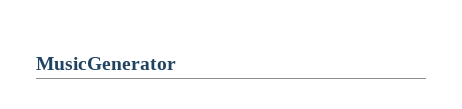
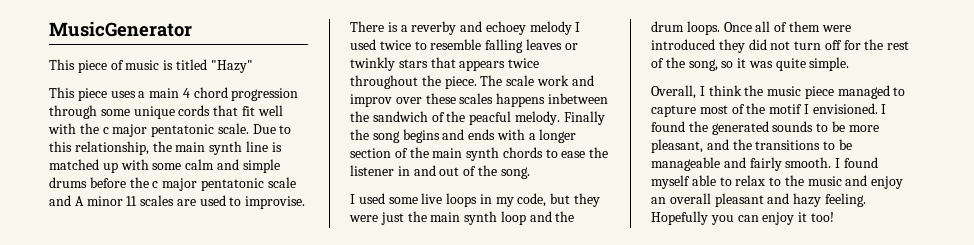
(176, 63) none -> [49,59,253,73] [49,87,299,101] [49,105,283,119] [48,123,292,137] [49,141,282,155] [49,159,280,173] [49,177,296,191] [49,195,306,209] [350,21,581,35] [350,39,578,53] [350,57,540,71] [350,75,594,89] [350,93,608,107] [350,111,605,125] [350,129,577,143] [350,147,609,161] [350,165,530,179] [350,193,601,207] [349,211,575,225] [651,21,851,35] [651,39,910,53] [651,57,850,71] [651,85,906,99] [651,103,887,117] [651,121,879,135] [651,139,852,153] [651,157,878,171] [651,175,904,189] [651,193,866,207] [651,211,834,225] // This piece of music is titled "Hazy" // This piece uses a main 4 chord progression through some unique cords that fit well with the c major pentatonic scale. Due to this relationship, the main synth line is matched up with some calm and simple drums before the c major pentatonic scale and A minor 11 scales are used to improvise. There is a reverby and echoey melody I used twice to resemble falling leaves or twinkly stars that appears twice throughout the piece. The scale work and improv over these scales happens inbetween the sandwich of the peacful melody. Finally the song begins and ends with a longer section of the main synth chords to ease the listener in and out of the song. // I used some live loops in my code, but they were just the main synth loop and the drum loops. Once all of them were introduced they did not turn off for the rest of the song, so it was quite simple. // Overall, I think the music piece managed to capture most of the motif I envisioned. I found the generated sounds to be more pleasant, and the transitions to be manageable and fairly smooth. I found myself able to relax to the music and enjoy an overall pleasant and hazy feeling. Hopefully you can enjoy it too!

